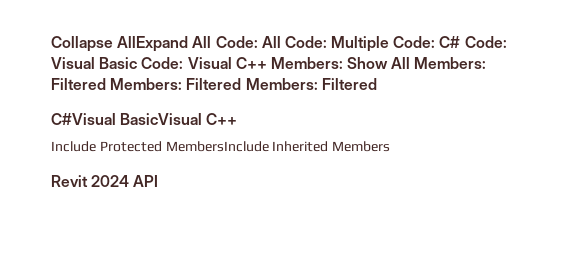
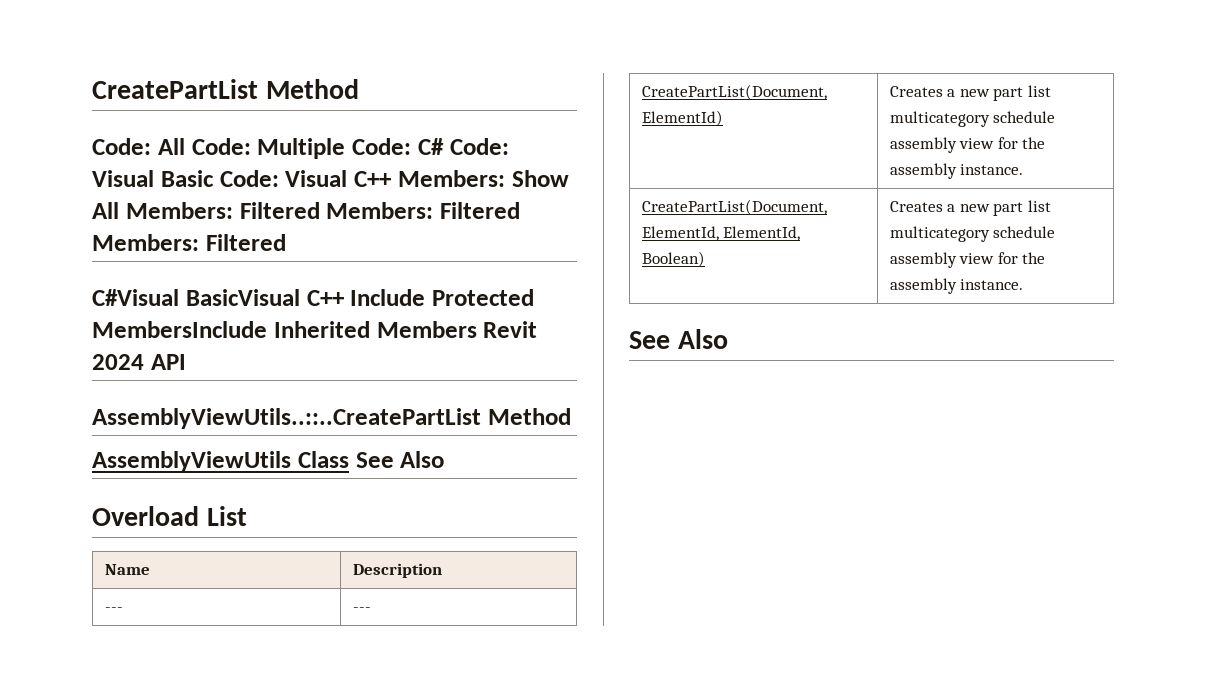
[51,36,212,52] Collapse AllExpand All -> [92,79,359,99] CreatePartList Method //
(238, 119) // -> (344, 298) none
(391, 146) // -> (477, 329) none
(159, 181) none -> [92,408,571,429] [92,451,445,472] [92,506,247,526] [104,564,150,575] [352,563,442,578] [104,607,123,612] [352,607,371,612] [641,84,827,100] [641,110,723,126] [889,85,1052,101] [889,111,1056,127] [889,137,1046,153] [889,163,1024,179] [641,199,827,215] [641,226,801,241] [641,251,705,267] [889,200,1052,216] [889,226,1056,242] [889,252,1046,268] [889,278,1024,294] [629,329,728,349] // AssemblyViewUtils..::..CreatePartList Method // AssemblyViewUtils Class See Also // Overload List // Name | Description // --- | --- // CreatePartList(Document, ElementId) | Creates a new part list multicategory schedule assembly view for the assembly instance. // CreatePartList(Document, ElementId, ElementId, Boolean) | Creates a new part list multicategory schedule assembly view for the assembly instance. // See Also

